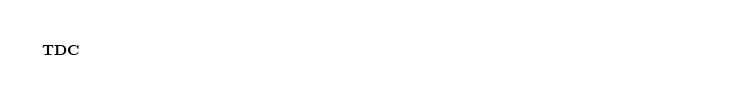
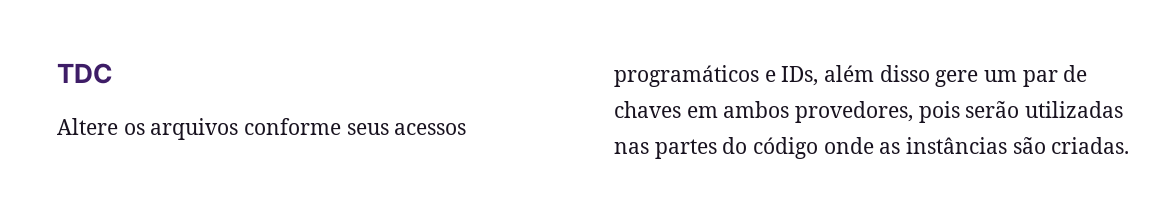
(79, 50) none -> [57,118,467,140] [614,65,1088,87] [614,101,1124,123] [614,137,1130,159] // Altere os arquivos conforme seus acessos programáticos e IDs, além disso gere um par de chaves em ambos provedores, pois serão utilizadas nas partes do código onde as instâncias são criadas.

